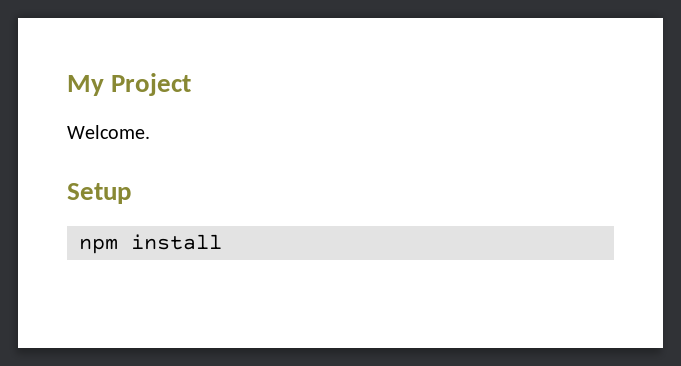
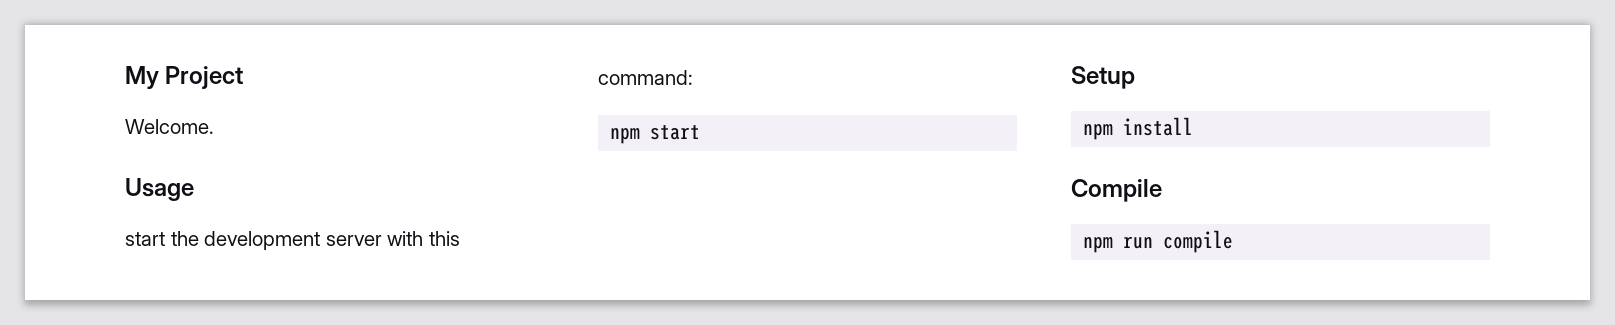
(150, 132) none -> [125,178,194,201] [125,231,460,250] [598,70,693,85] [610,125,701,144] // Usage // start the development server with this command: // npm start
(222, 242) none -> [1071,179,1162,202] [1083,230,1234,253] // Compile // npm run compile

